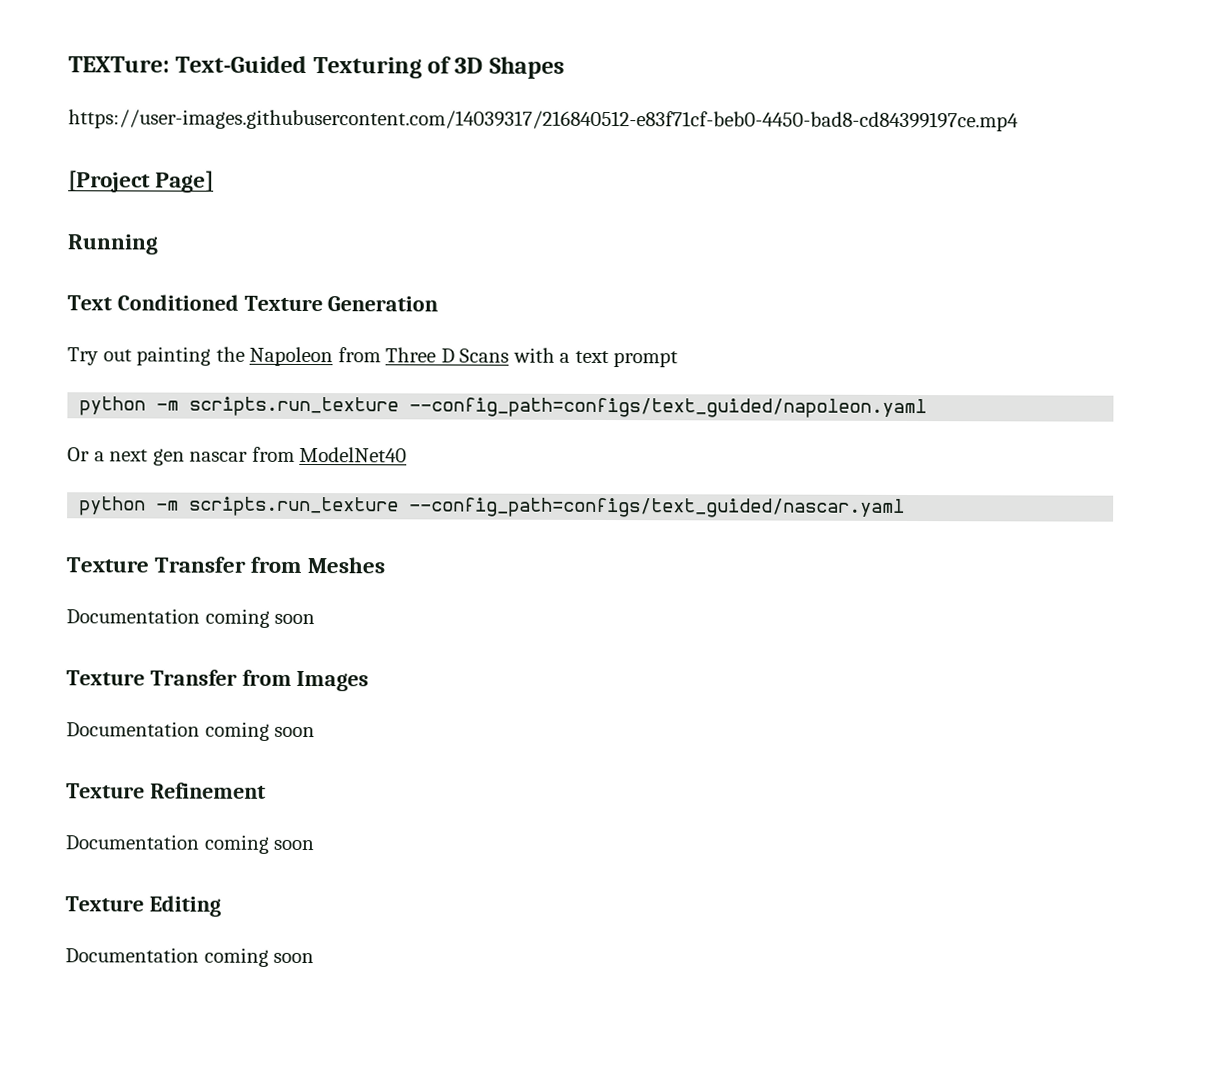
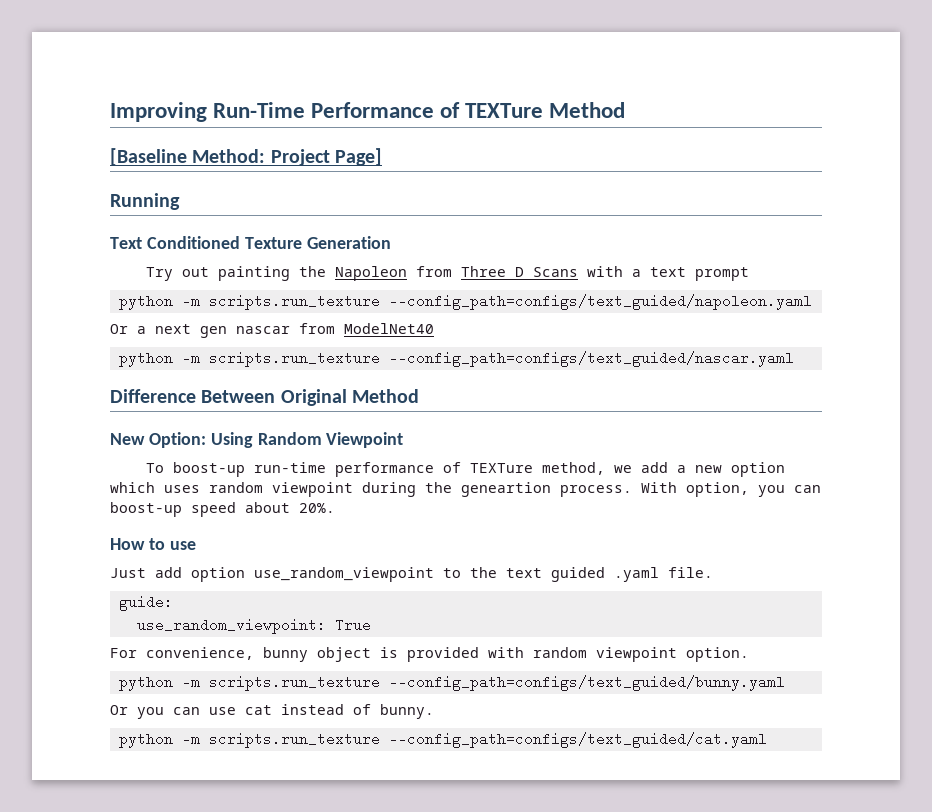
[68,55,565,79] [68,109,1019,132] [68,170,151,193] TEXTure: Text-Guided Texturing of 3D Shapes // https://user-images.githubusercontent.com/14039317/216840512-e83f71cf-beb0-4450-bad8-cd84399197ce.mp4 // [Project -> [110,102,626,122] [110,148,330,166] Improving Run-Time Performance of TEXTure Method // [Baseline Method: Project
[66,556,386,574] [66,608,316,628] [66,669,370,692] [66,721,316,741] [66,782,266,799] [65,834,315,854] [65,895,221,917] [65,947,315,967] Texture Transfer from Meshes // Documentation coming soon // Texture Transfer from Images // Documentation coming soon // Texture Refinement // Documentation coming soon // Texture Editing // Documentation coming soon -> [110,389,420,406] [110,432,404,448] [146,462,786,477] [110,482,821,497] [110,502,335,517] [110,538,196,550] [110,567,713,582] [118,595,173,611] [136,618,371,634] [110,647,749,662] [118,675,785,691] [110,704,434,719] [118,732,767,748] Difference Between Original Method // New Option: Using Random Viewpoint // To boost-up run-time performance of TEXTure method, we add a new option which uses random viewpoint during the geneartion process. With option, you can boost-up speed about 20%. // How to use // Just add option use_random_viewpoint to the text guided .yaml file. // guide: // use_random_viewpoint: True // For convenience, bunny object is provided with random viewpoint option. // python -m scripts.run_texture --config_path=configs/text_guided/bunny.yaml // Or you can use cat instead of bunny. // python -m scripts.run_texture --config_path=configs/text_guided/cat.yaml

